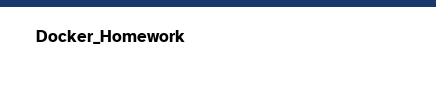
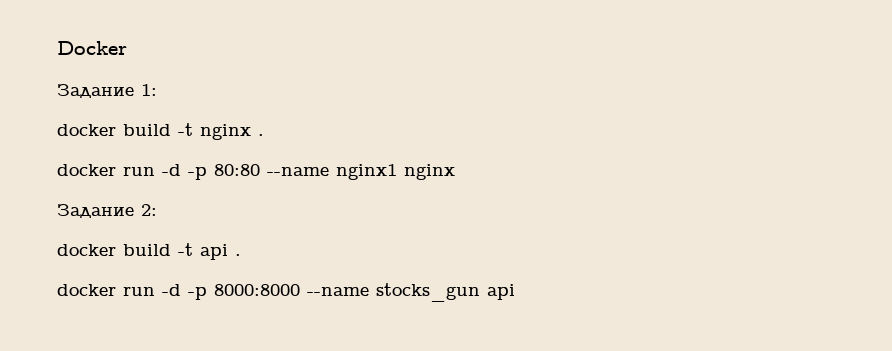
[36,30,185,44] Docker_Homework -> [57,41,127,55] [57,84,157,98] [57,123,264,140] [57,164,455,180] [57,204,157,218] [57,243,241,260] [57,283,515,302] Docker // Задание 1: // docker build -t nginx . // docker run -d -p 80:80 --name nginx1 nginx // Задание 2: // docker build -t api . // docker run -d -p 8000:8000 --name stocks_gun api

